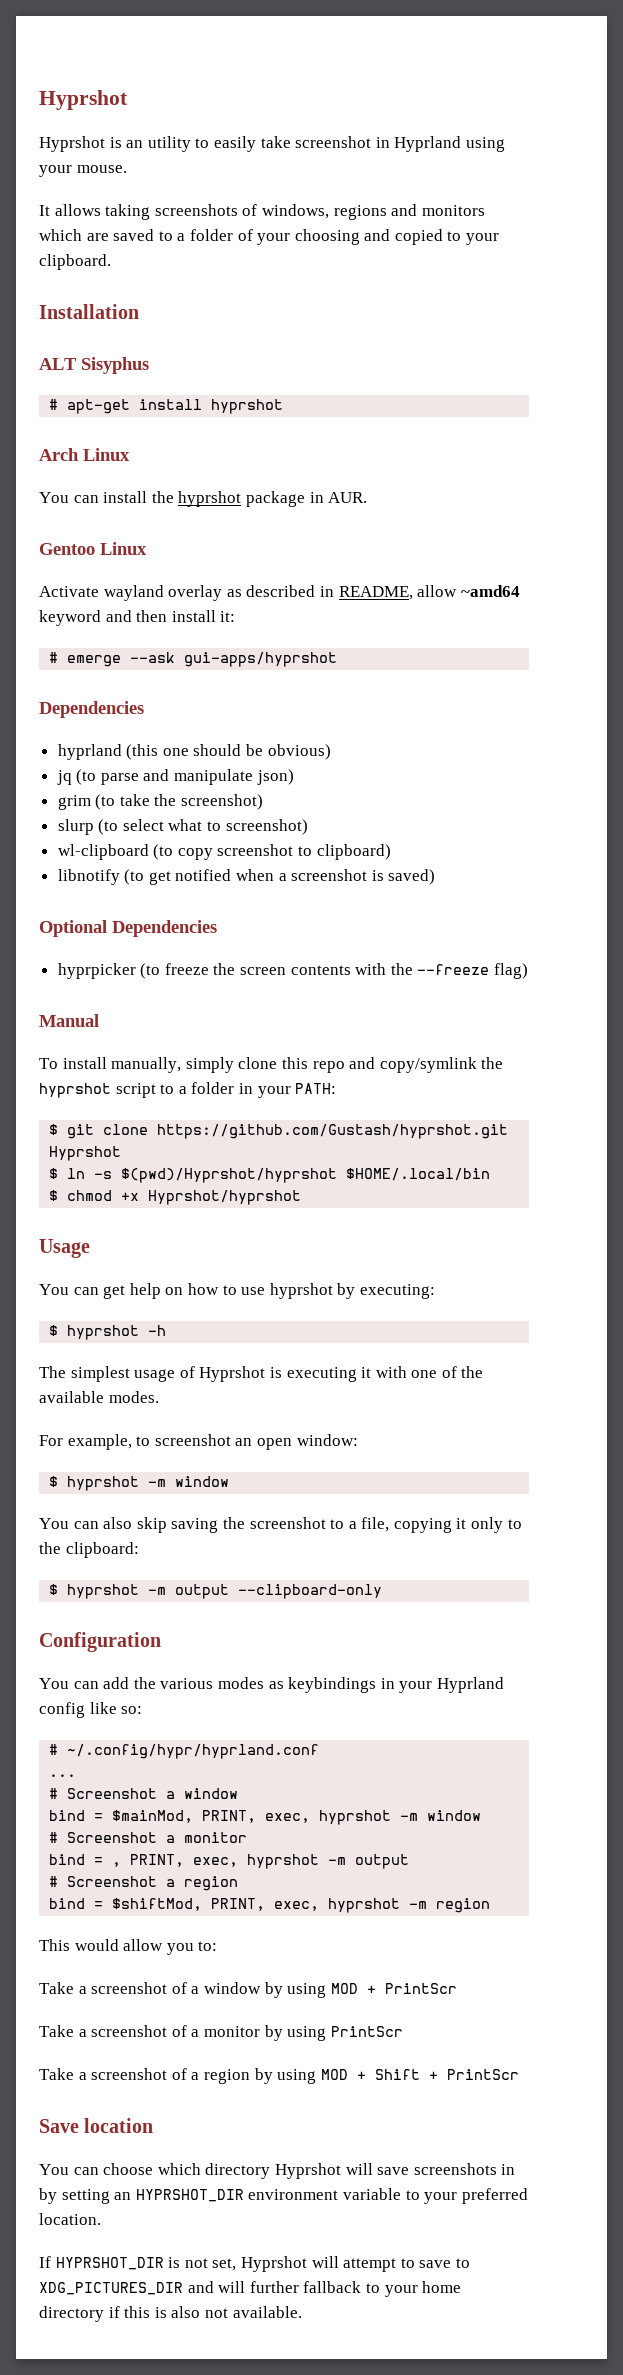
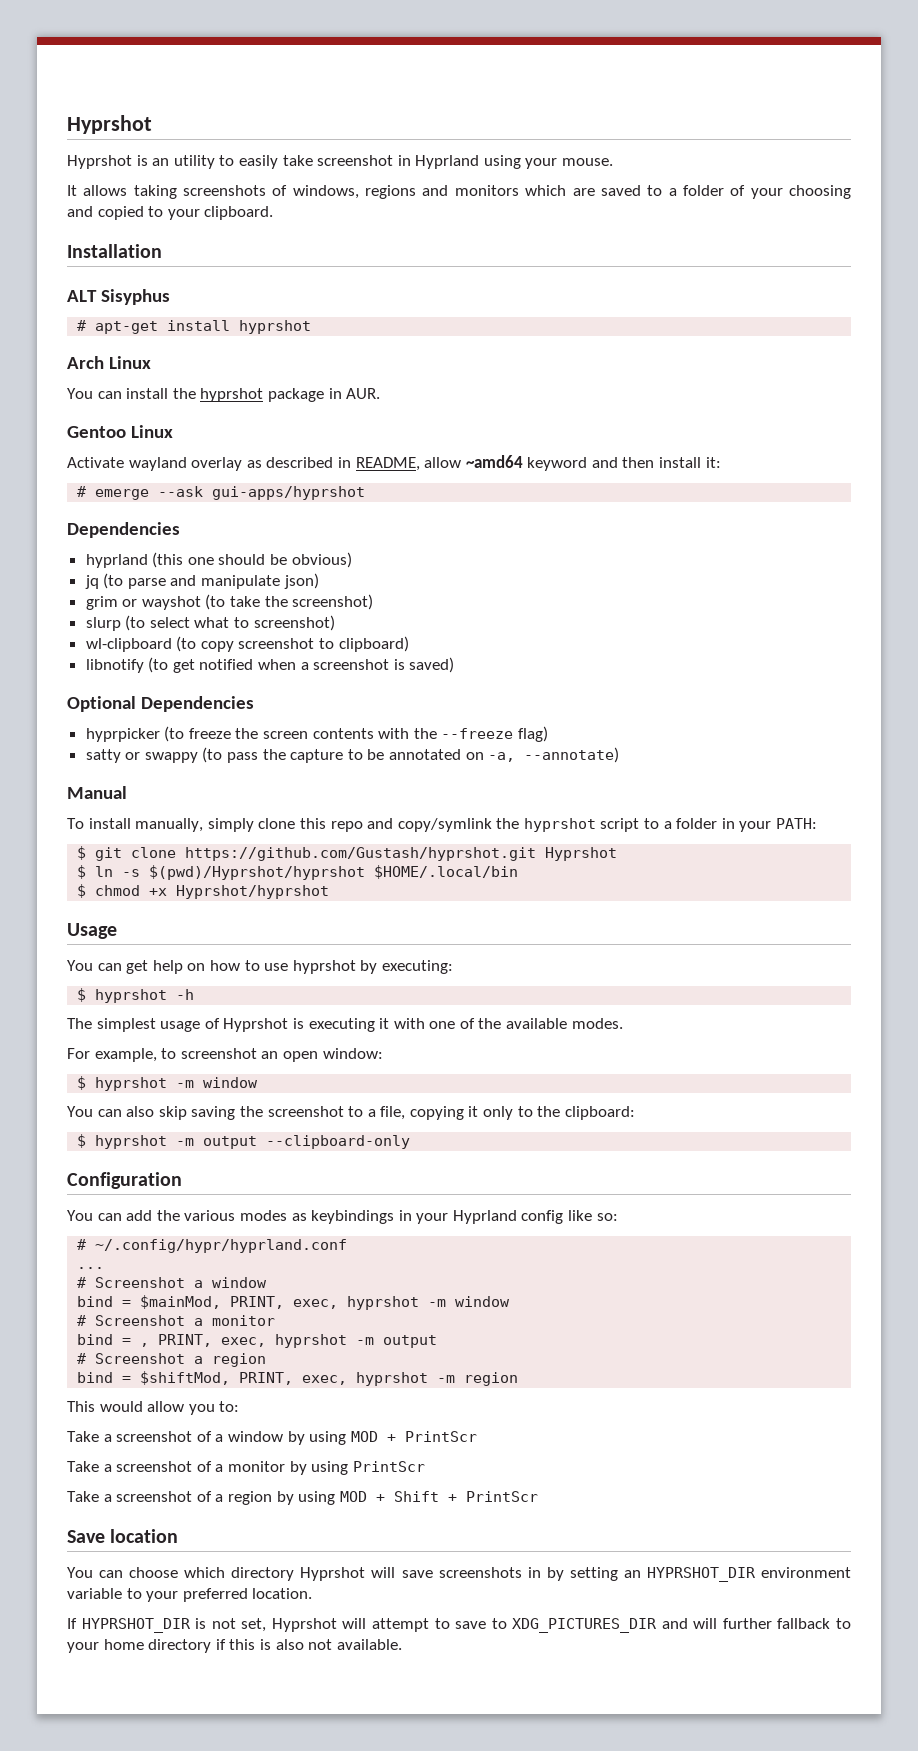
(91, 802) none -> [122,596,201,610] or wayshot
(529, 971) none -> [85,747,620,763] // satty or swappy (to pass the capture to be annotated on -a, --annotate)

